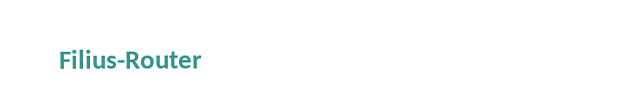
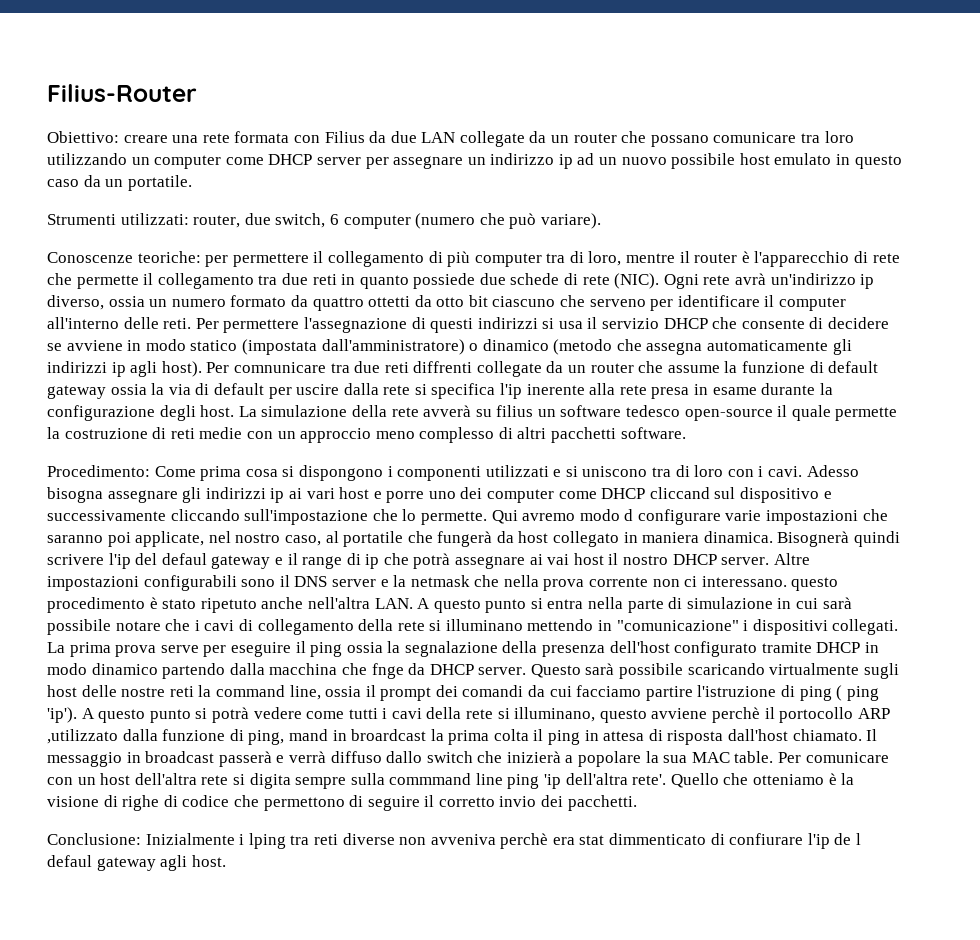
(203, 59) none -> [47,131,854,147] [47,153,902,169] [47,175,192,191] [47,213,601,229] [47,251,900,267] [47,273,875,289] [47,295,847,311] [47,317,890,333] [47,339,852,355] [47,361,879,377] [47,383,833,399] [47,405,898,421] [47,427,686,443] [47,465,859,481] [47,487,832,503] [47,509,888,525] [47,531,901,547] [47,553,810,569] [47,575,839,591] [47,597,852,613] [47,619,899,635] [47,641,880,657] [47,663,899,679] [47,685,879,701] [47,707,890,723] [47,729,878,745] [47,751,889,767] [47,773,855,789] [47,795,637,811] [47,833,862,849] [47,855,226,871] // Obiettivo: creare una rete formata con Filius da due LAN collegate da un router che possano comunicare tra loro utilizzando un computer come DHCP server per assegnare un indirizzo ip ad un nuovo possibile host emulato in questo caso da un portatile. // Strumenti utilizzati: router, due switch, 6 computer (numero che può variare). // Conoscenze teoriche: per permettere il collegamento di più computer tra di loro, mentre il router è l'apparecchio di rete che permette il collegamento tra due reti in quanto possiede due schede di rete (NIC). Ogni rete avrà un'indirizzo ip diverso, ossia un numero formato da quattro ottetti da otto bit ciascuno che serveno per identificare il computer all'interno delle reti. Per permettere l'assegnazione di questi indirizzi si usa il servizio DHCP che consente di decidere se avviene in modo statico (impostata dall'amministratore) o dinamico (metodo che assegna automaticamente gli indirizzi ip agli host). Per comnunicare tra due reti diffrenti collegate da un router che assume la funzione di default gateway ossia la via di default per uscire dalla rete si specifica l'ip inerente alla rete presa in esame durante la configurazione degli host. La simulazione della rete avverà su filius un software tedesco open-source il quale permette la costruzione di reti medie con un approccio meno complesso di altri pacchetti software. // Procedimento: Come prima cosa si dispongono i componenti utilizzati e si uniscono tra di loro con i cavi. Adesso bisogna assegnare gli indirizzi ip ai vari host e porre uno dei computer come DHCP cliccand sul dispositivo e successivamente cliccando sull'impostazione che lo permette. Qui avremo modo d configurare varie impostazioni che saranno poi applicate, nel nostro caso, al portatile che fungerà da host collegato in maniera dinamica. Bisognerà quindi scrivere l'ip del defaul gateway e il range di ip che potrà assegnare ai vai host il nostro DHCP server. Altre impostazioni configurabili sono il DNS server e la netmask che nella prova corrente non ci interessano. questo procedimento è stato ripetuto anche nell'altra LAN. A questo punto si entra nella parte di simulazione in cui sarà possibile notare che i cavi di collegamento della rete si illuminano mettendo in "comunicazione" i dispositivi collegati. La prima prova serve per eseguire il ping ossia la segnalazione della presenza dell'host configurato tramite DHCP in modo dinamico partendo dalla macchina che fnge da DHCP server. Questo sarà possibile scaricando virtualmente sugli host delle nostre reti la command line, ossia il prompt dei comandi da cui facciamo partire l'istruzione di ping ( ping 'ip'). A questo punto si potrà vedere come tutti i cavi della rete si illuminano, questo avviene perchè il portocollo ARP ,utilizzato dalla funzione di ping, mand in broardcast la prima colta il ping in attesa di risposta dall'host chiamato. Il messaggio in broadcast passerà e verrà diffuso dallo switch che inizierà a popolare la sua MAC table. Per comunicare con un host dell'altra rete si digita sempre sulla commmand line ping 'ip dell'altra rete'. Quello che otteniamo è la visione di righe di codice che permettono di seguire il corretto invio dei pacchetti. // Conclusione: Inizialmente i lping tra reti diverse non avveniva perchè era stat dimmenticato di confiurare l'ip de l defaul gateway agli host.

